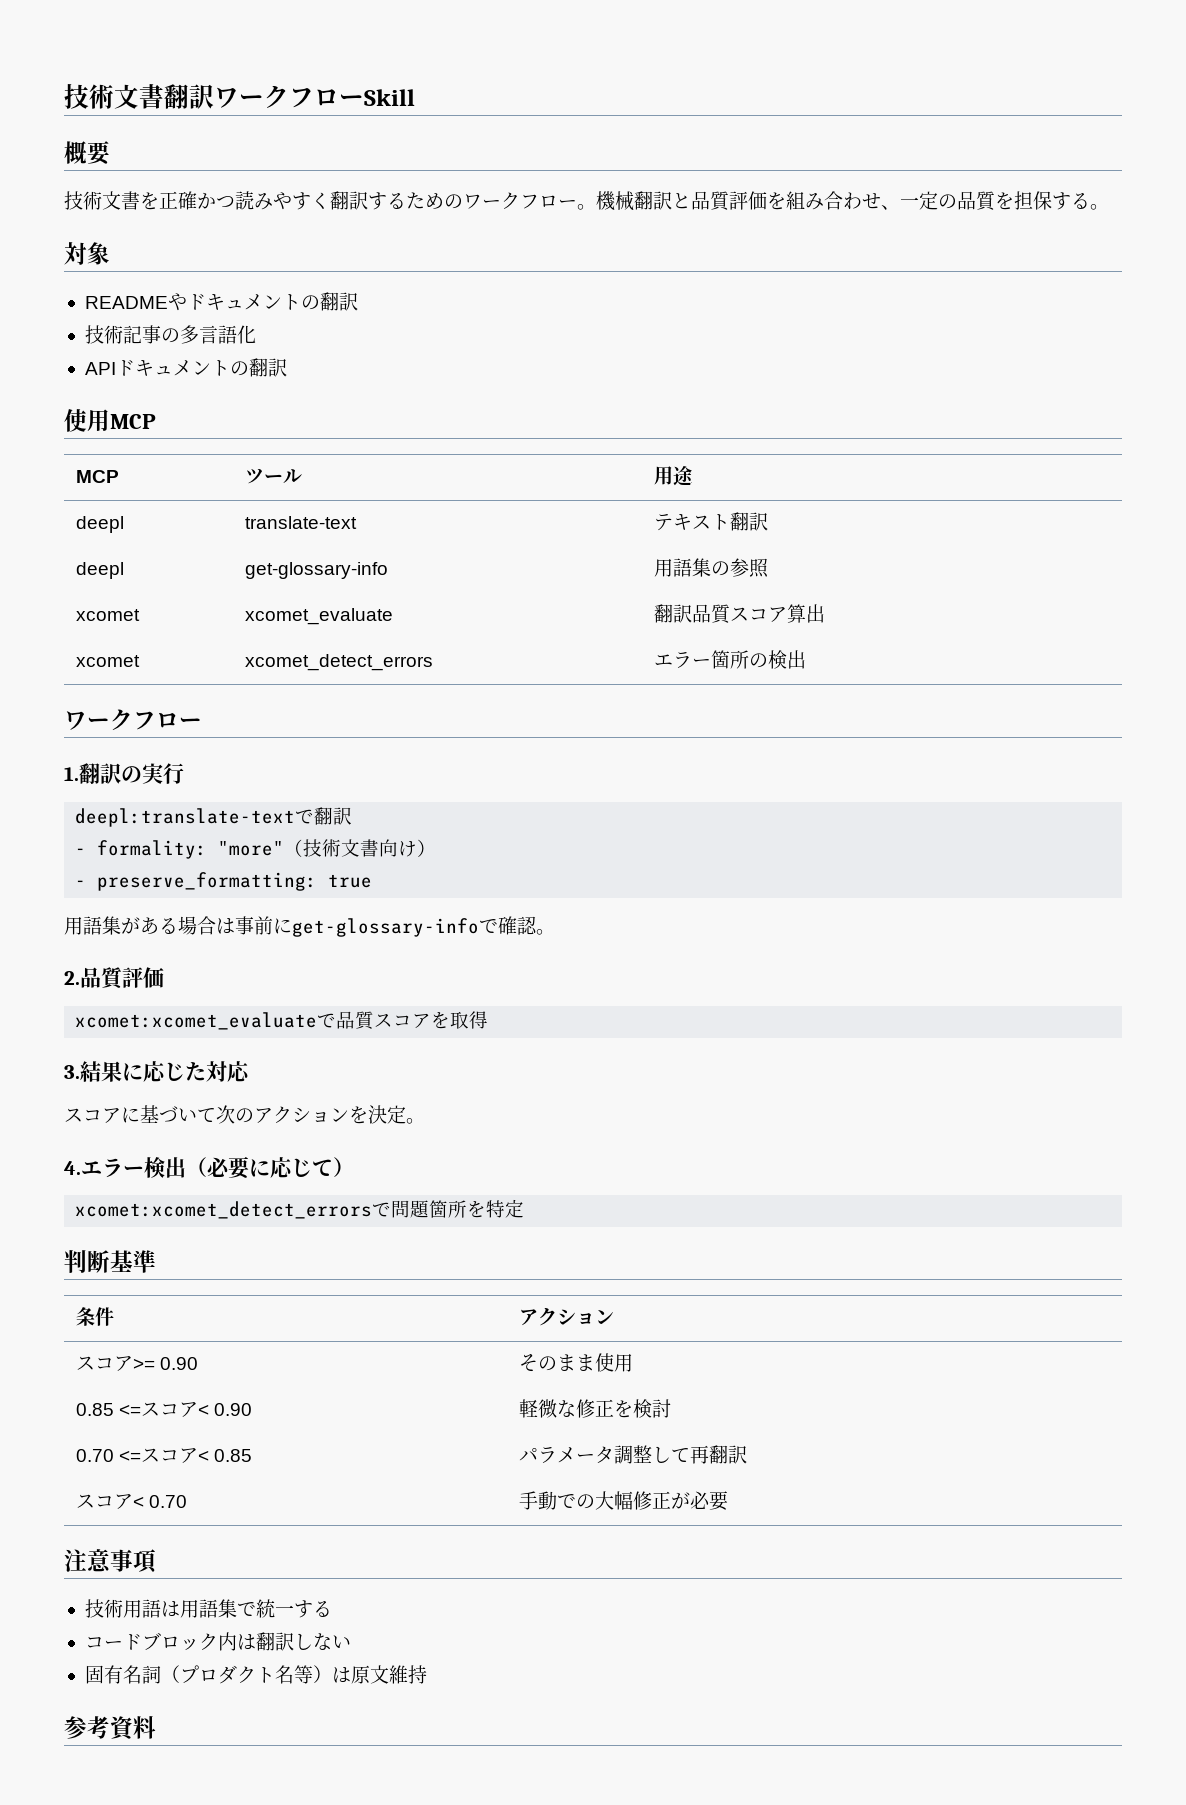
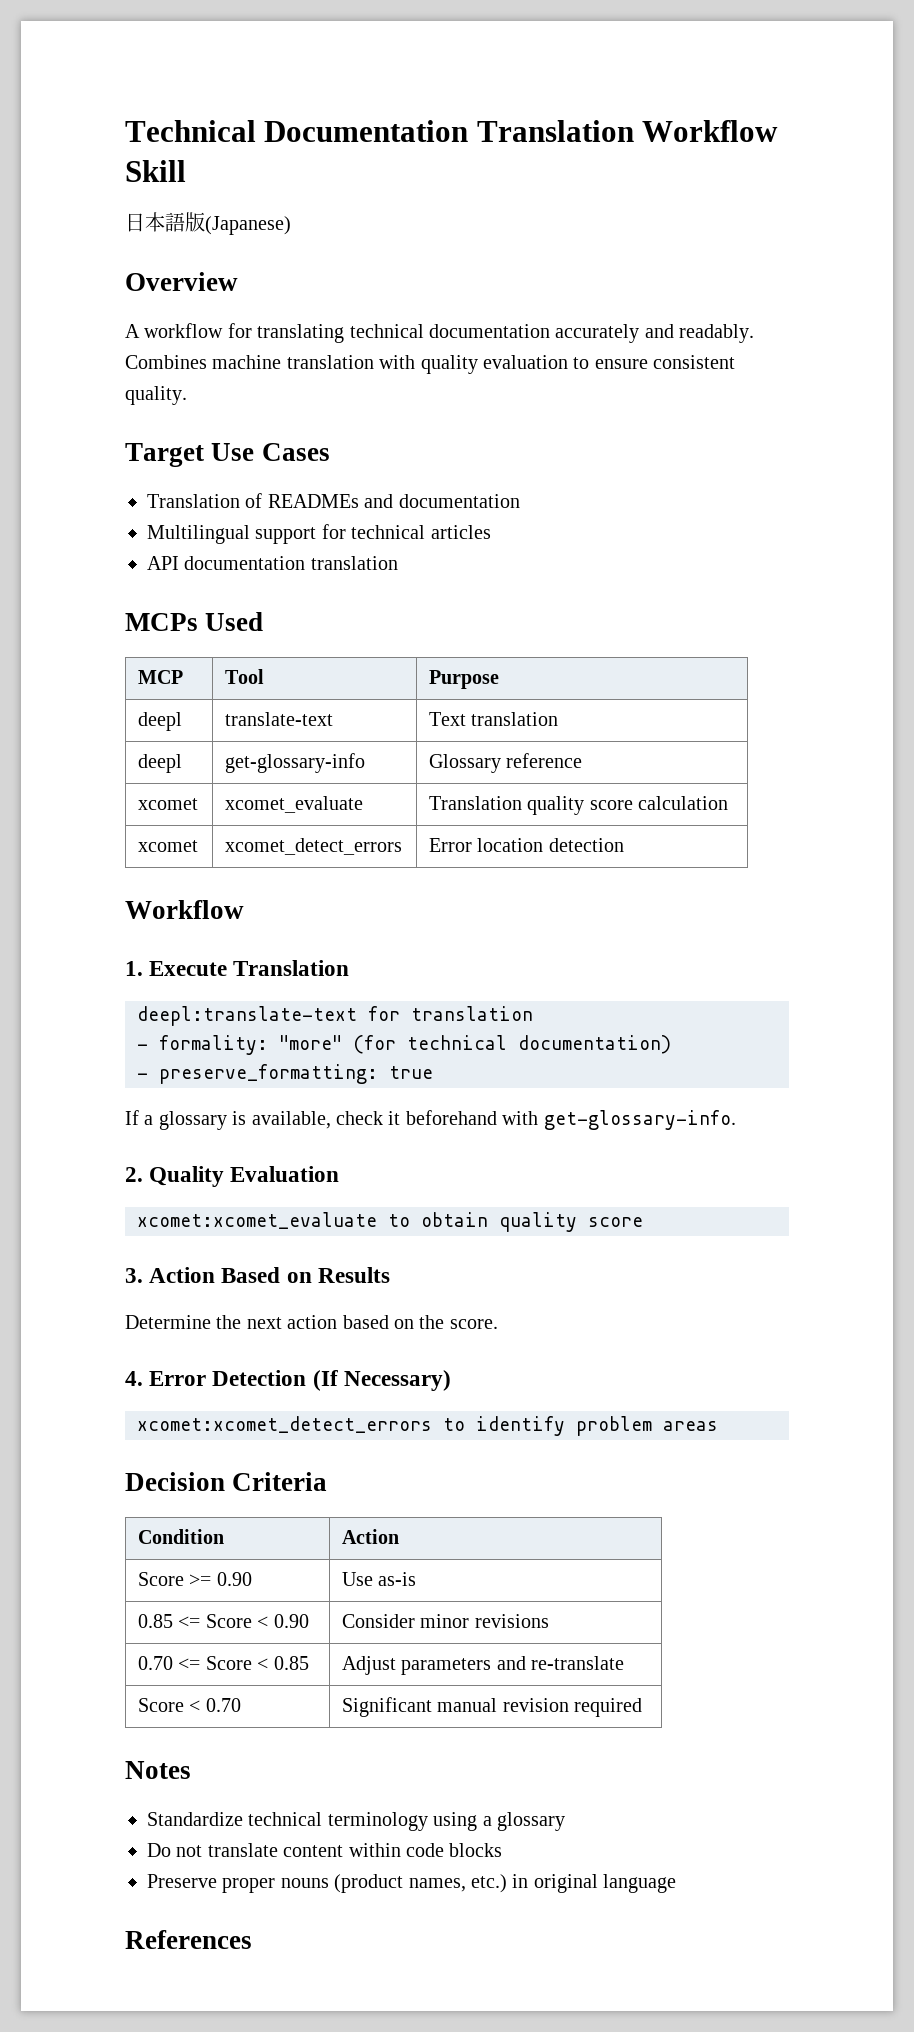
[64,84,415,109] [64,141,111,165] [64,191,1109,211] [64,242,110,265] [84,292,358,311] [84,325,256,344] [84,358,287,377] [64,409,156,432] 技術文書翻訳ワークフローSkill // 概要 // 技術文書を正確かつ読みやすく翻訳するためのワークフロー。機械翻訳と品質評価を組み合わせ、一定の品質を担保する。 // 対象 // READMEやドキュメントの翻訳 // 技術記事の多言語化 // APIドキュメントの翻訳 // 使用MCP -> [125,120,779,142] [125,160,186,182] [125,212,291,235] [125,272,238,291] [125,323,755,343] [125,355,736,374] [125,386,187,405] [125,443,330,467] [147,493,520,508] [147,524,491,544] [147,556,398,570] [125,612,264,631] Technical Documentation Translation Workflow Skill // 日本語版(Japanese) // Overview // A workflow for translating technical documentation accurately and readably. Combines machine translation with quality evaluation to ensure consistent quality. // Target Use Cases // Translation of READMEs and documentation // Multilingual support for technical articles // API documentation translation // MCPs Used
[245,468,303,484] [654,466,694,486] ツール | 用途 -> [225,669,265,684] [429,670,500,689] Tool | Purpose
[654,512,769,531] テキスト翻訳 -> [429,712,559,726] Text translation
[654,558,770,578] 用語集の参照 -> [429,753,583,773] Glossary reference
[654,604,826,624] [76,655,141,667] [245,654,434,671] [654,650,807,669] [64,709,202,731] 翻訳品質スコア算出 // xcomet | xcomet_detect_errors | エラー箇所の検出 // ワークフロー -> [429,796,729,815] [138,840,199,852] [225,838,403,855] [429,838,624,852] [125,900,244,919] Translation quality score calculation // xcomet | xcomet_detect_errors | Error location detection // Workflow
[79,763,184,784] 翻訳の実行 -> [149,960,350,976] Execute Translation
[295,807,353,825] で翻訳 -> [368,1006,533,1021] for translation
[284,839,437,857] （技術文書向け） -> [353,1035,671,1054] (for technical documentation)
[64,916,555,937] 用語集がある場合は事前にget-glossary-infoで確認。 -> [125,1110,736,1130] If a glossary is available, check it beforehand with get-glossary-info.
[80,967,164,990] 品質評価 -> [149,1166,340,1187] Quality Evaluation
[317,1011,489,1030] [64,1061,251,1082] [64,1105,425,1124] [64,1156,354,1179] [75,1199,525,1219] [64,1250,156,1273] [76,1307,115,1326] [519,1307,615,1326] [76,1356,134,1371] で品質スコアを取得 // 3.結果に応じた対応 // スコアに基づいて次のアクションを決定。 // 4.エラー検出（必要に応じて） // xcomet:xcomet_detect_errorsで問題箇所を特定 // 判断基準 // 条件 | アクション // スコア -> [388,1212,643,1232] [125,1267,390,1283] [125,1315,498,1329] [125,1370,451,1391] [137,1416,718,1436] [125,1472,328,1491] [138,1529,225,1544] [342,1529,400,1544] [138,1572,185,1586] to obtain quality score // 3. Action Based on Results // Determine the next action based on the score. // 4. Error Detection (If Necessary) // xcomet:xcomet_detect_errors to identify problem areas // Decision Criteria // Condition | Action // Score
[519,1353,634,1372] そのまま使用 -> [342,1572,417,1586] Use as-is
[141,1402,199,1417] スコア -> [205,1614,252,1628] Score
[519,1399,672,1418] 軽微な修正を検討 -> [342,1614,549,1628] Consider minor revisions
[141,1448,199,1463] スコア -> [205,1656,252,1670] Score
[519,1445,748,1464] [76,1494,188,1509] [519,1491,729,1511] [64,1549,157,1573] [84,1599,332,1618] [84,1632,351,1651] [84,1665,427,1684] [64,1716,156,1741] パラメータ調整して再翻訳 // スコア< 0.70 | 手動での大幅修正が必要 // 注意事項 // 技術用語は用語集で統一する // コードブロック内は翻訳しない // 固有名詞（プロダクト名等）は原文維持 // 参考資料 -> [342,1656,625,1675] [138,1698,241,1712] [342,1697,643,1717] [125,1761,191,1779] [147,1812,565,1831] [147,1843,503,1857] [147,1874,677,1893] [125,1930,252,1949] Adjust parameters and re-translate // Score < 0.70 | Significant manual revision required // Notes // Standardize technical terminology using a glossary // Do not translate content within code blocks // Preserve proper nouns (product names, etc.) in original language // References

